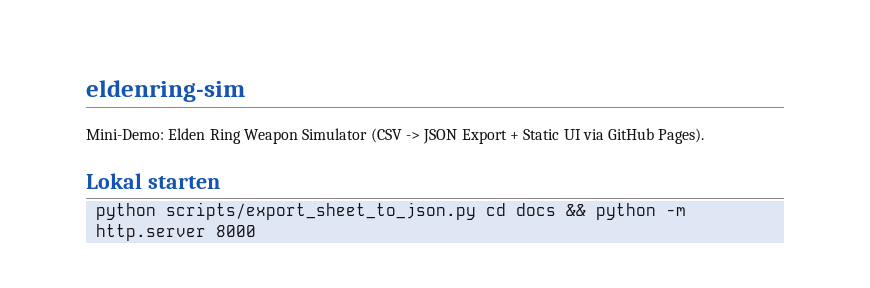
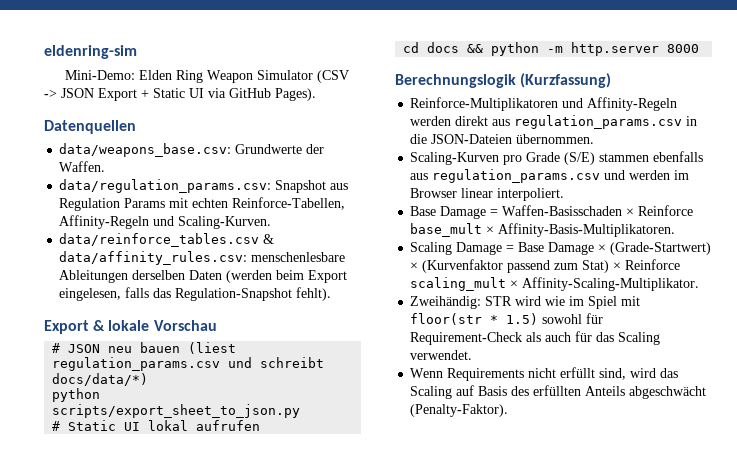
[86,173,220,189] [95,202,476,220] Lokal starten // python scripts/export_sheet_to_json.py -> [44,120,136,134] [59,143,325,157] [59,161,106,172] [59,179,349,193] [59,197,346,211] [59,215,272,229] [59,233,275,247] [59,251,346,265] [59,270,348,283] [59,287,332,301] [44,320,217,334] [52,342,237,354] [52,357,325,371] [52,373,149,386] [52,388,101,402] [52,404,301,418] [52,420,261,431] Datenquellen // data/weapons_base.csv: Grundwerte der Waffen. // data/regulation_params.csv: Snapshot aus Regulation Params mit echten Reinforce-Tabellen, Affinity-Regeln und Scaling-Kurven. // data/reinforce_tables.csv & data/affinity_rules.csv: menschenlesbare Ableitungen derselben Daten (werden beim Export eingelesen, falls das Regulation-Snapshot fehlt). // Export & lokale Vorschau // # JSON neu bauen (liest regulation_params.csv und schreibt docs/data/*) // python scripts/export_sheet_to_json.py // # Static UI lokal aufrufen //
(256, 231) none -> [395,73,612,88] [410,97,678,111] [410,115,698,129] [410,134,595,144] [410,151,704,165] [410,169,690,183] [410,188,565,201] [410,205,694,219] [410,223,676,237] [410,242,712,255] [410,259,681,273] [410,277,700,291] [410,296,641,309] [410,313,604,325] [410,331,661,345] [410,350,473,360] [410,367,679,381] [410,385,707,399] [410,404,509,417] // Berechnungslogik (Kurzfassung) // Reinforce-Multiplikatoren und Affinity-Regeln werden direkt aus regulation_params.csv in die JSON-Dateien übernommen. // Scaling-Kurven pro Grade (S/E) stammen ebenfalls aus regulation_params.csv und werden im Browser linear interpoliert. // Base Damage = Waffen-Basisschaden × Reinforce base_mult × Affinity-Basis-Multiplikatoren. // Scaling Damage = Base Damage × (Grade-Startwert) × (Kurvenfaktor passend zum Stat) × Reinforce scaling_mult × Affinity-Scaling-Multiplikator. // Zweihändig: STR wird wie im Spiel mit floor(str * 1.5) sowohl für Requirement-Check als auch für das Scaling verwendet. // Wenn Requirements nicht erfüllt sind, wird das Scaling auf Basis des erfüllten Anteils abgeschwächt (Penalty-Faktor).

